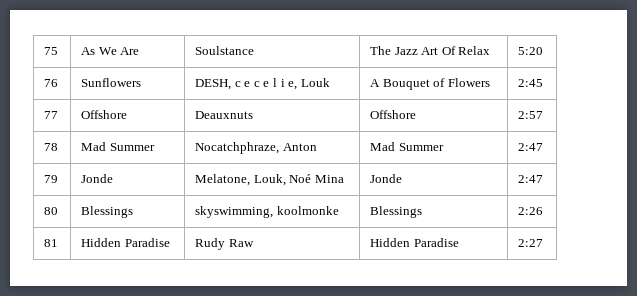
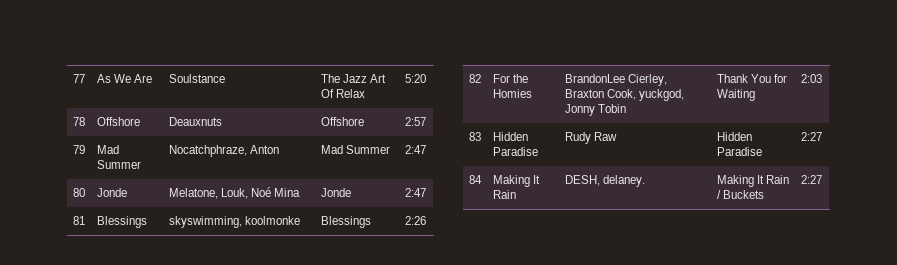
[44,47,59,55] 75 -> [72,74,85,83] 77
[44,79,59,87] [81,78,142,87] [195,78,330,90] [370,78,490,90] [518,79,544,87] [44,111,59,119] 76 | Sunflowers | DESH, c e c e l i e, Louk | A Bouquet of Flowers | 2:45 // 77 -> [72,117,85,126] 78
[44,143,59,151] 78 -> [72,145,85,154] 79
[44,175,59,183] 79 -> [72,188,85,197] 80
[44,207,59,215] 80 -> [72,216,85,225] 81
[44,239,59,247] 81 -> [468,74,481,83] [492,74,528,83] [492,89,532,98] [564,74,667,86] [564,89,684,101] [564,104,626,116] [716,74,787,83] [716,89,755,101] [800,74,822,83] [468,132,481,141] 82 | For the Homies | BrandonLee Cierley, Braxton Cook, yuckgod, Jonny Tobin | Thank You for Waiting | 2:03 // 83
(544, 243) none -> [468,175,482,184] [492,175,540,187] [492,190,516,199] [564,175,645,187] [716,175,789,187] [716,190,764,199] [800,175,822,184] // 84 | Making It Rain | DESH, delaney. | Making It Rain / Buckets | 2:27

